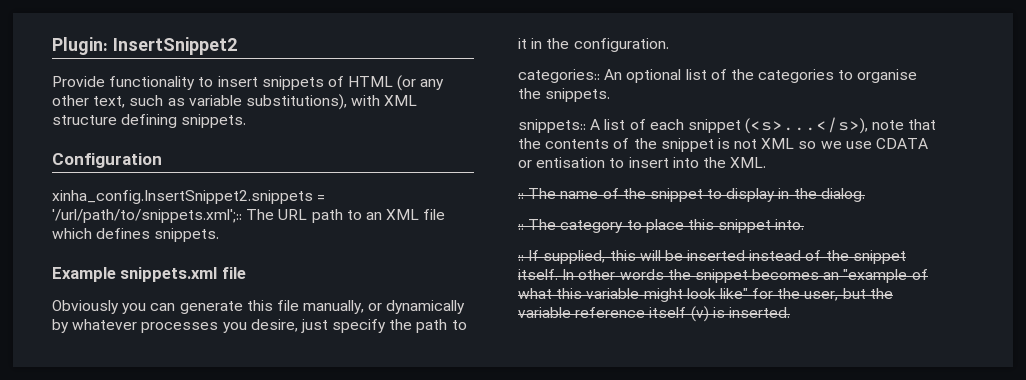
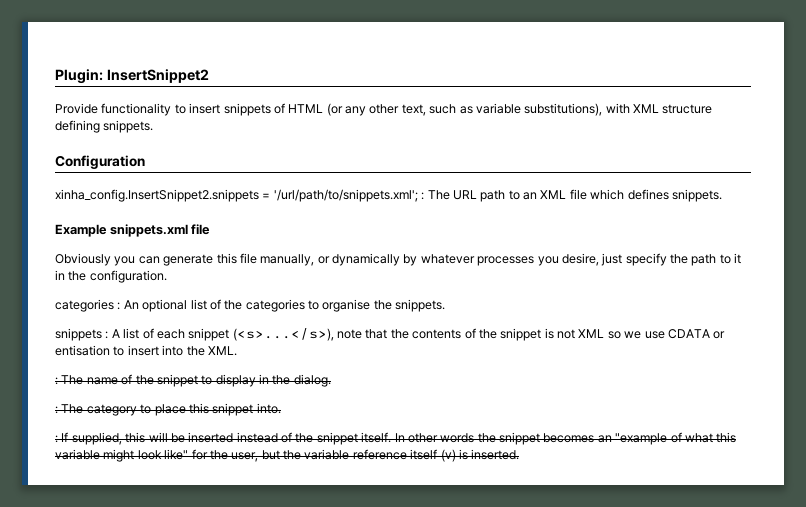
[52,209,242,223] '/url/path/to/snippets.xml';:: -> [273,189,425,202] '/url/path/to/snippets.xml'; :
[518,69,600,83] categories:: -> [55,299,121,312] categories :
[518,119,586,133] snippets:: -> [55,328,109,341] snippets :
[518,193,524,199] :: -> [55,377,58,385] :
[518,224,524,230] :: -> [55,406,58,414] :
[518,255,524,261] :: -> [55,435,58,443] :

